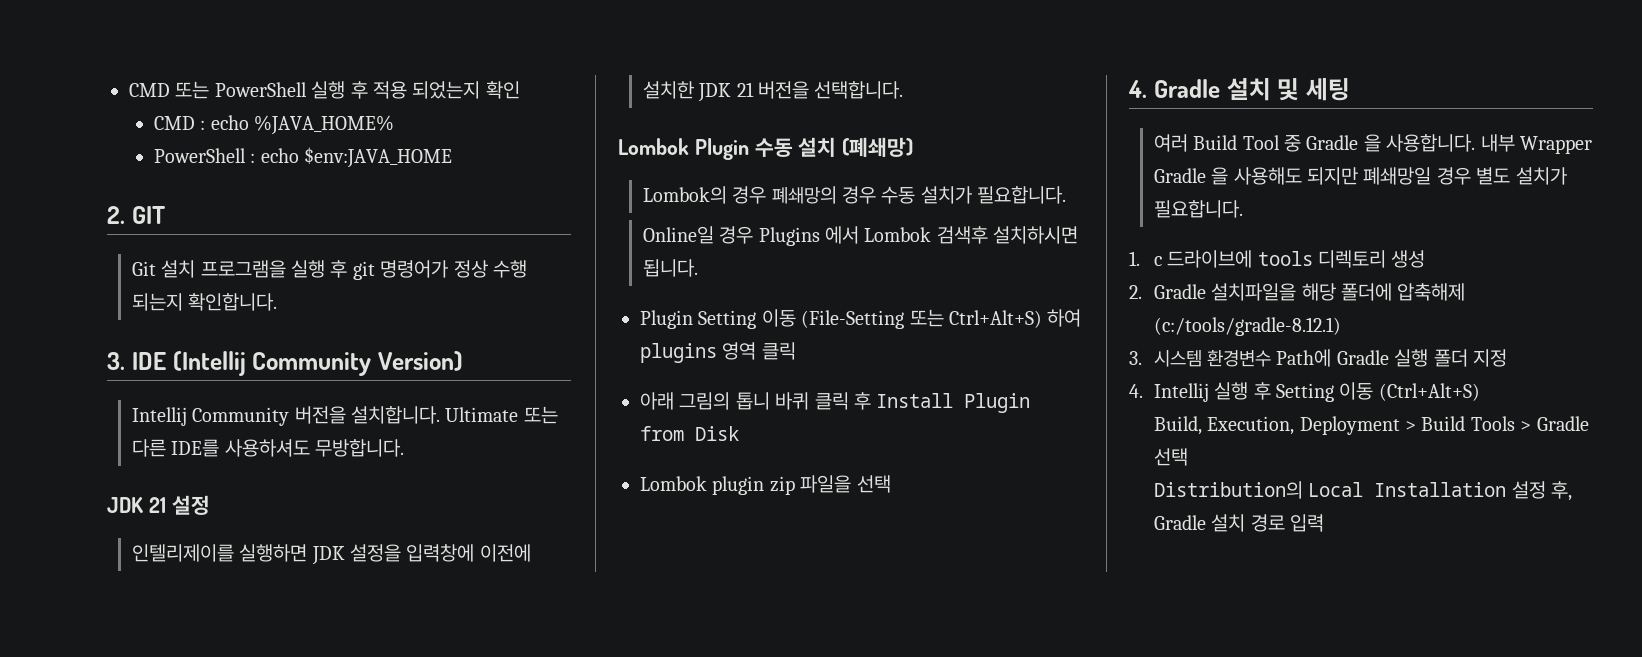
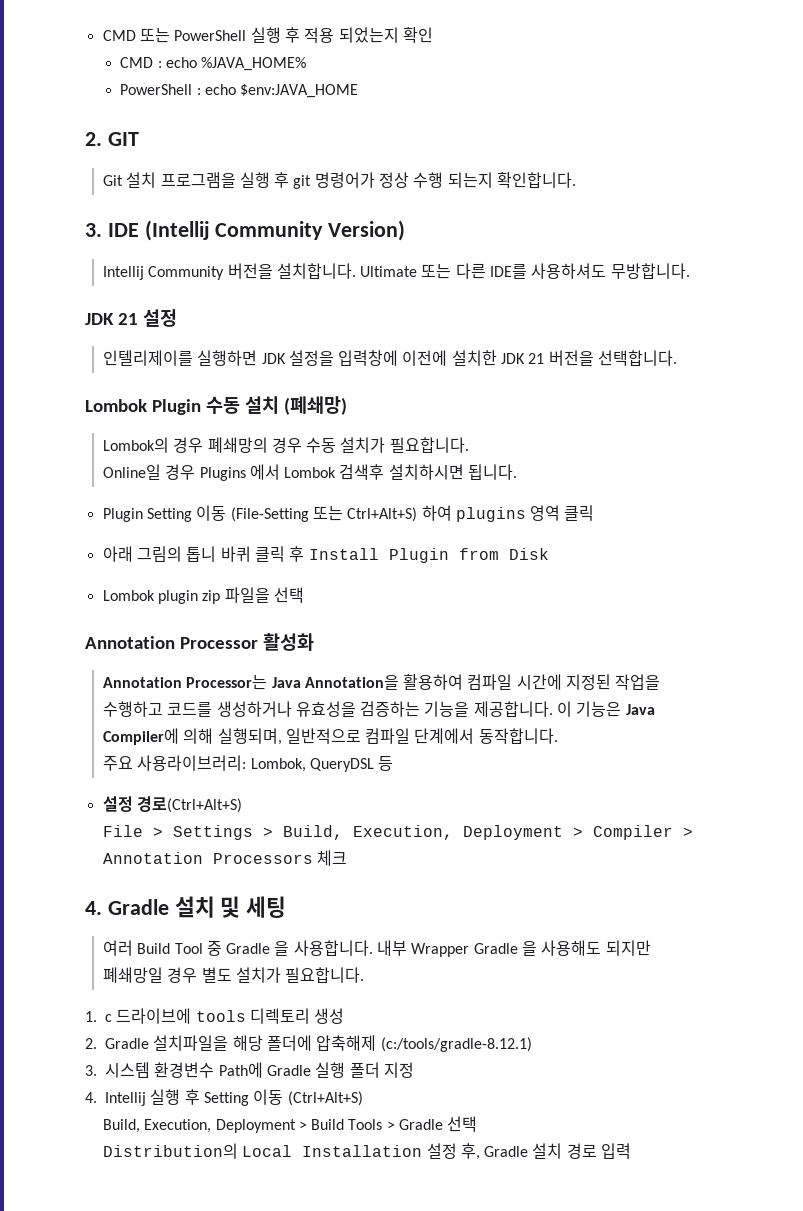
(891, 484) none -> [85,633,314,651] [102,674,661,690] [102,701,655,717] [102,728,558,745] [102,755,394,772] [102,796,242,813] [102,825,693,840] [102,850,348,866] // Annotation Processor 활성화 // Annotation Processor는 Java Annotation을 활용하여 컴파일 시간에 지정된 작업을 수행하고 코드를 생성하거나 유효성을 검증하는 기능을 제공합니다. 이 기능은 Java Compiler에 의해 실행되며, 일반적으로 컴파일 단계에서 동작합니다. // 주요 사용라이브러리: Lombok, QueryDSL 등 // 설정 경로(Ctrl+Alt+S) // File > Settings > Build, Execution, Deployment > Compiler > Annotation Processors 체크

